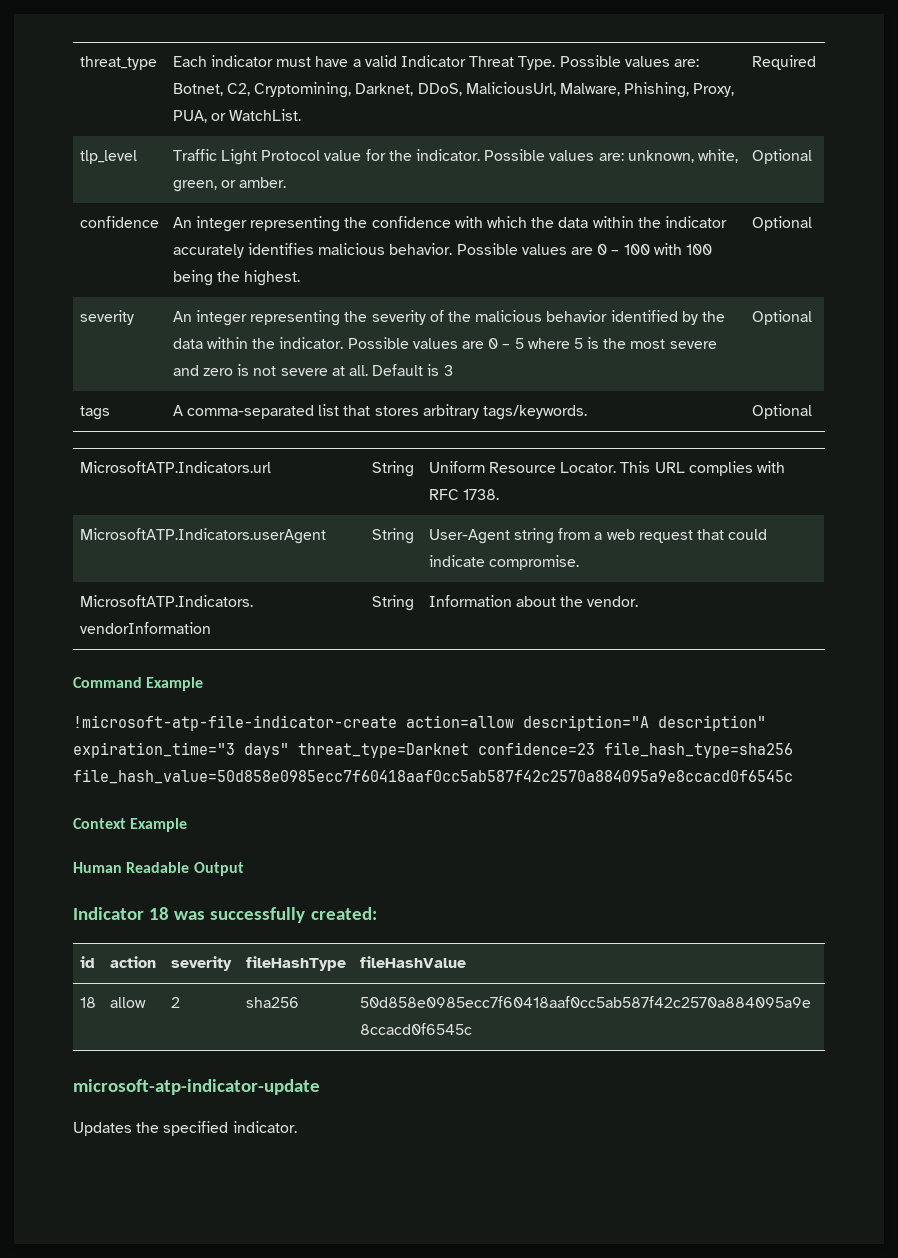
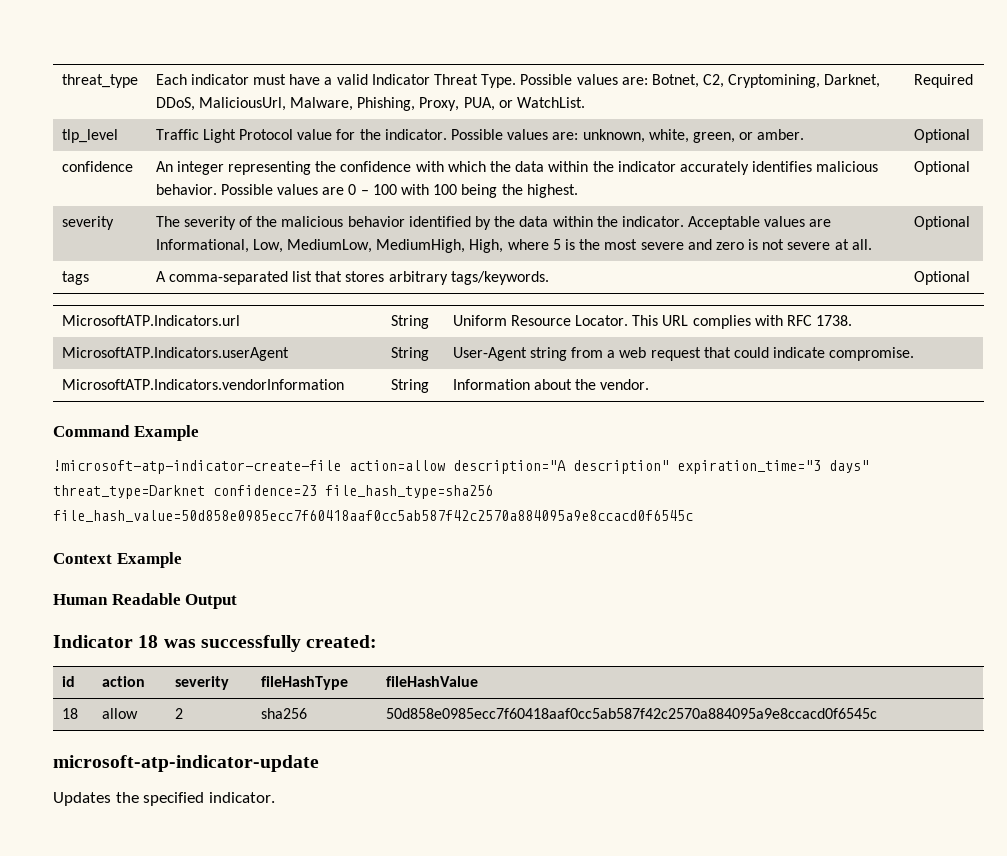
[172,310,368,326] An integer representing the -> [155,216,180,227] The
[347,337,524,349] Possible values are 0 – 5 -> [688,216,832,230] [155,239,504,253] Acceptable values are Informational, Low, MediumLow, MediumHigh, High,
[372,364,453,376] Default is 3 -> (872, 244) none
[73,715,397,731] !microsoft-atp-file-indicator-create -> [53,460,341,474] !microsoft-atp-indicator-create-file

